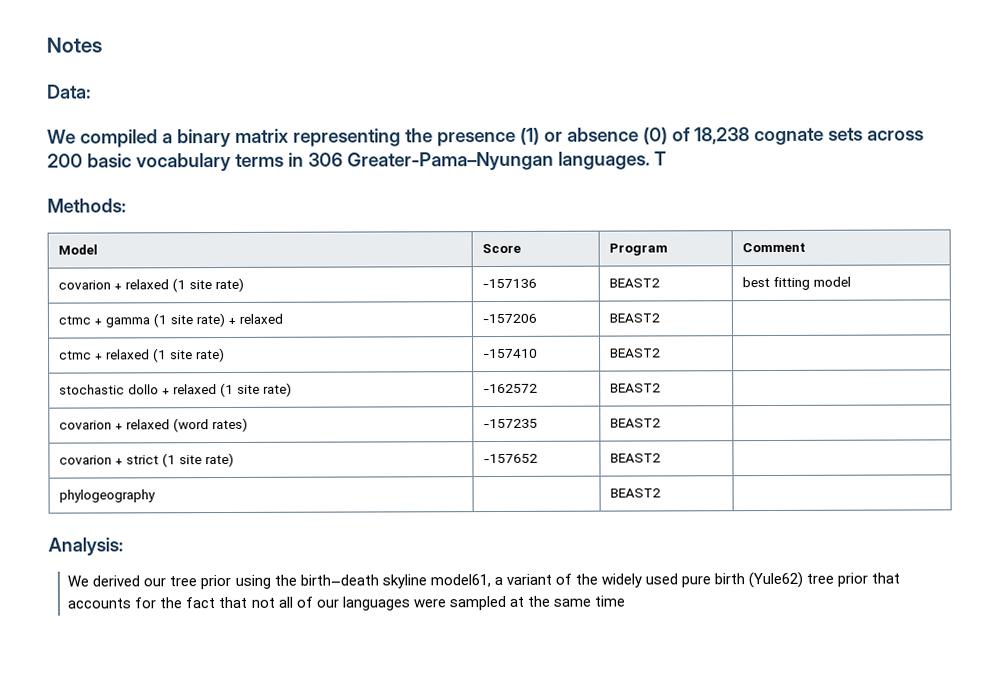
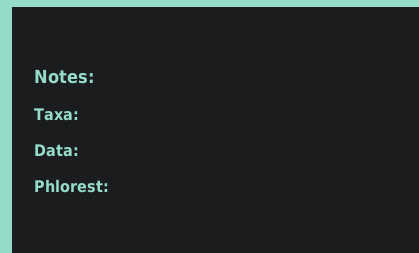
[46,37,102,53] Notes -> [34,69,94,84] [34,108,79,121] Notes: // Taxa:
[47,127,924,148] [47,151,667,172] [47,198,126,213] [58,244,99,255] [482,243,522,254] [609,243,669,256] [742,242,807,253] [58,277,245,293] [482,278,538,289] [609,278,661,288] [742,276,852,290] [58,313,284,328] [482,313,538,324] [609,313,661,323] [59,348,226,363] [483,348,539,359] [610,348,662,358] [59,382,293,398] [483,383,539,394] [610,383,662,393] [59,417,249,433] [483,418,539,429] [610,418,662,428] [59,452,235,468] [483,453,539,464] [610,453,662,463] [59,489,157,503] [610,488,662,498] [48,537,123,556] [67,571,901,590] [67,595,626,611] We compiled a binary matrix representing the presence (1) or absence (0) of 18,238 cognate sets across 200 basic vocabulary terms in 306 Greater-Pama–Nyungan languages. T // Methods: // Model | Score | Program | Comment // covarion + relaxed (1 site rate) | -157136 | BEAST2 | best fitting model // ctmc + gamma (1 site rate) + relaxed | -157206 | BEAST2 | // ctmc + relaxed (1 site rate) | -157410 | BEAST2 | // stochastic dollo + relaxed (1 site rate) | -162572 | BEAST2 | // covarion + relaxed (word rates) | -157235 | BEAST2 | // covarion + strict (1 site rate) | -157652 | BEAST2 | // phylogeography | | BEAST2 | // Analysis: // We derived our tree prior using the birth–death skyline model61, a variant of the widely used pure birth (Yule62) tree prior that accounts for the fact that not all of our languages were sampled at the same time -> [34,179,109,193] Phlorest:

